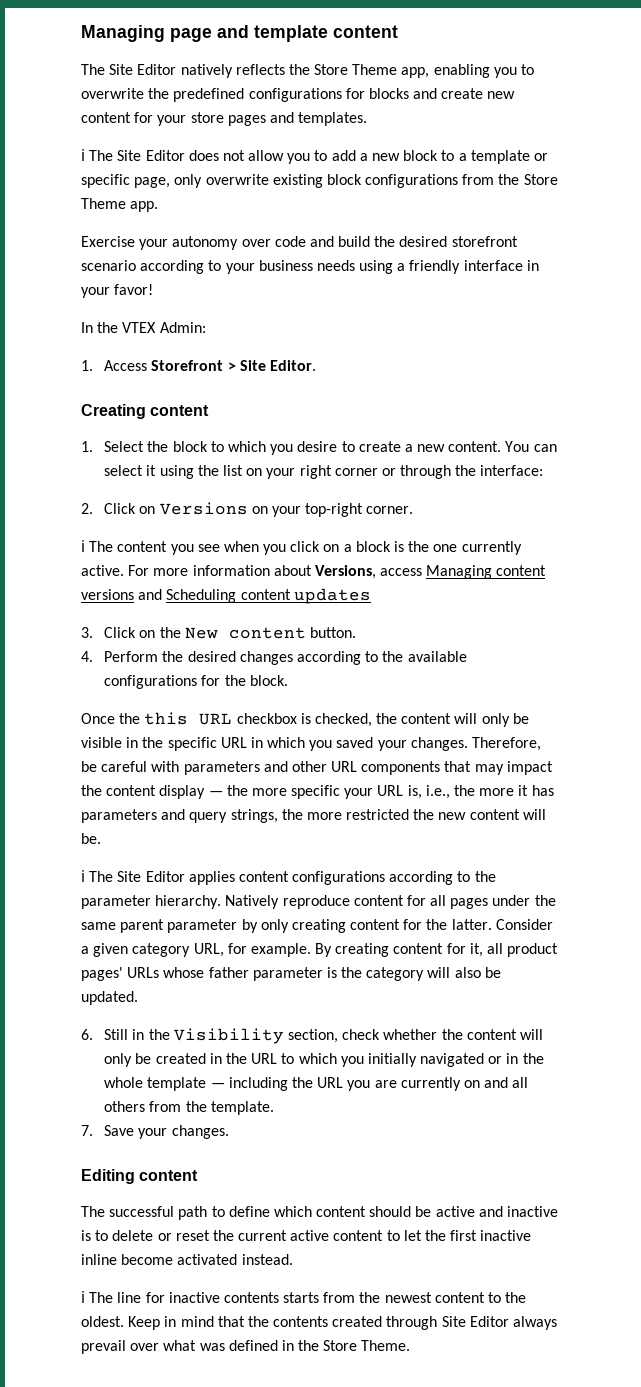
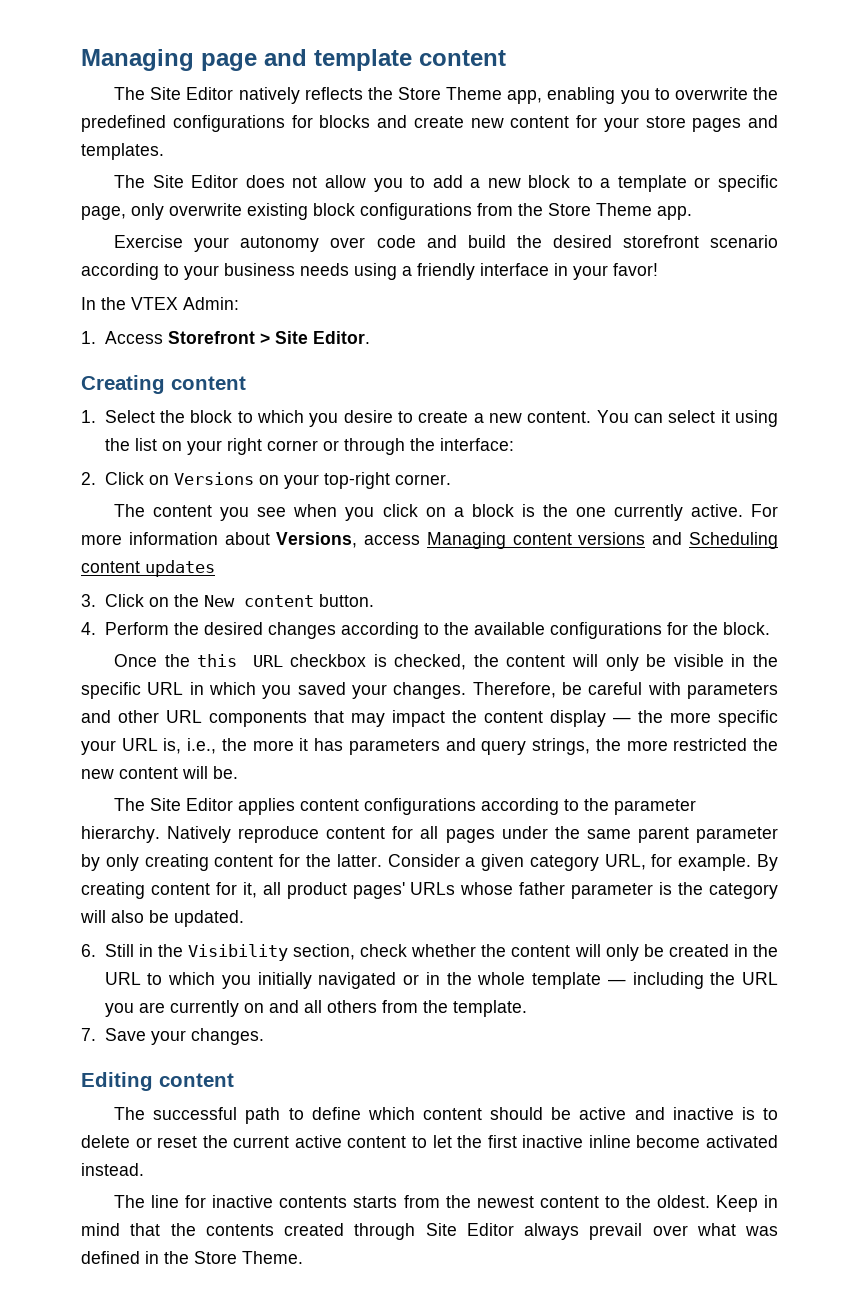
[81,149,85,161] ℹ -> (164, 151) none
[81,540,85,552] ℹ -> (451, 479) none
[81,870,85,882] ℹ -> (238, 772) none
[81,1291,85,1303] ℹ -> (144, 1169) none

